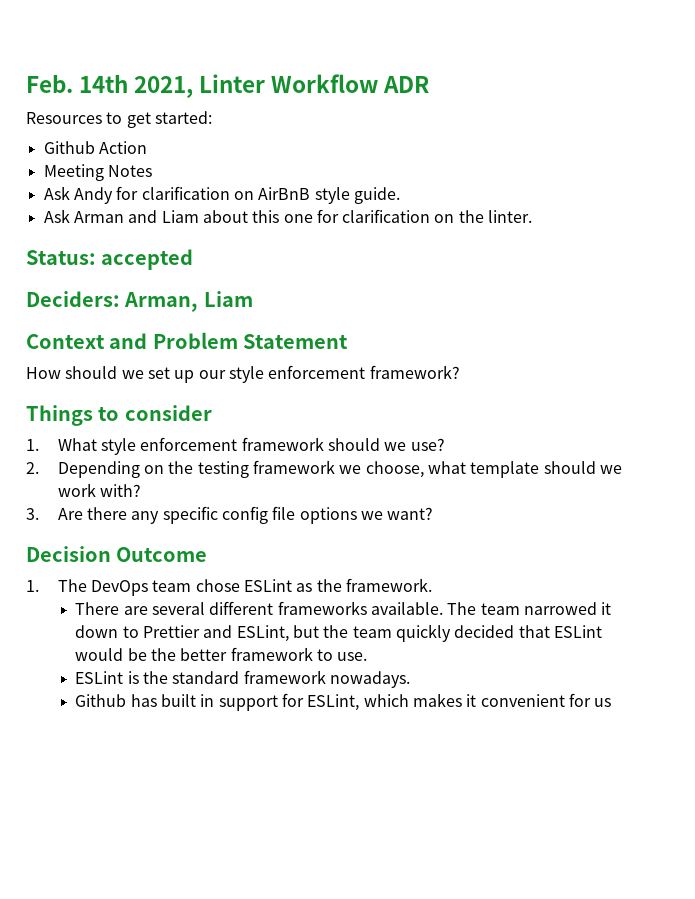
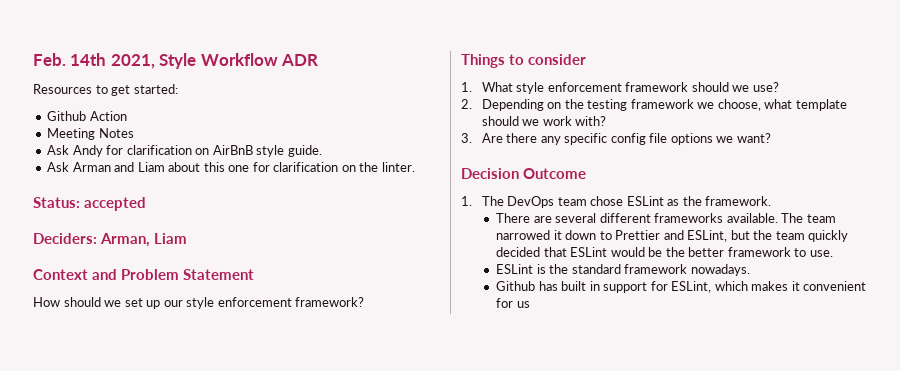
[199,74,266,93] Linter -> [159,53,197,69] Style

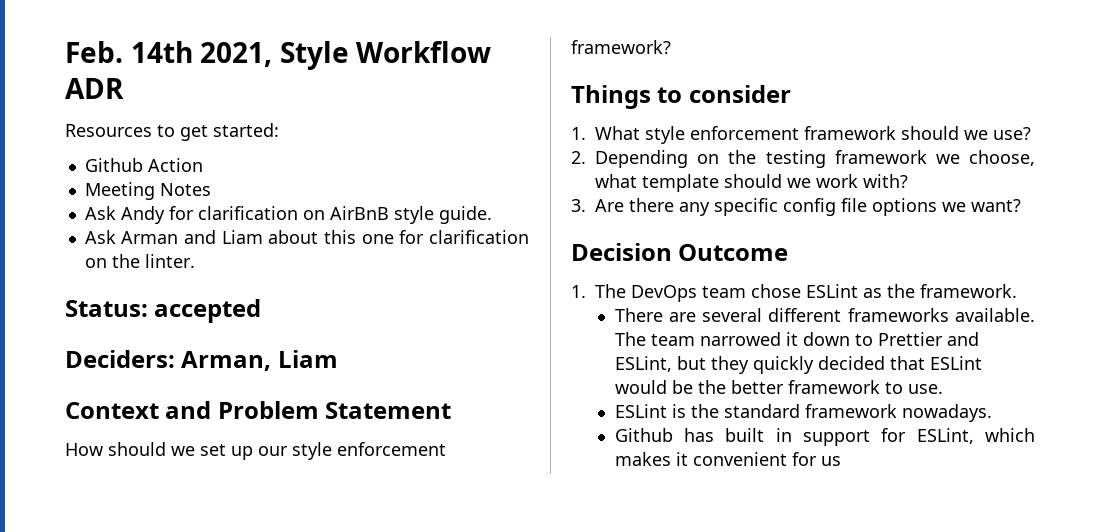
[753,230,805,240] the team -> [710,356,749,374] they

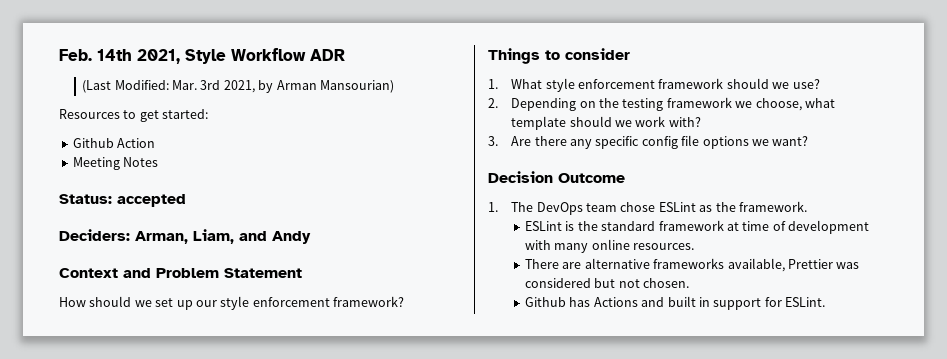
(124, 88) none -> [82,80,394,93] // (Last Modified: Mar. 3rd 2021, by Arman Mansourian)
[84,206,492,224] [84,230,529,244] [84,254,195,268] // Ask Andy for clarification on AirBnB style guide. // Ask Arman and Liam about this one for clarification on the linter. -> (159, 162) none
[277,350,338,368] Liam -> [193,229,311,244] Liam, and Andy
[614,308,1035,322] [614,332,979,346] [614,356,982,374] [614,380,943,394] // There are several different frameworks available. The team narrowed it down to Prettier and ESLint, but they quickly decided that ESLint would be the better framework to use. -> (807, 206) none
[901,404,992,422] nowadays. -> [726,220,870,234] [525,239,695,253] [525,258,860,272] [525,278,690,288] at time of development with many online resources. // There are alternative frameworks available, Prettier was considered but not chosen.
(714, 435) none -> [593,297,665,307] Actions and
[916,428,1035,444] [614,452,841,466] ESLint, which makes it convenient for us -> [785,297,826,307] ESLint.

